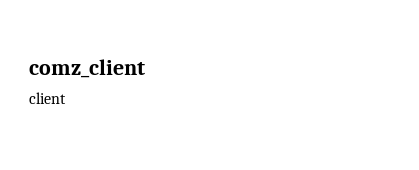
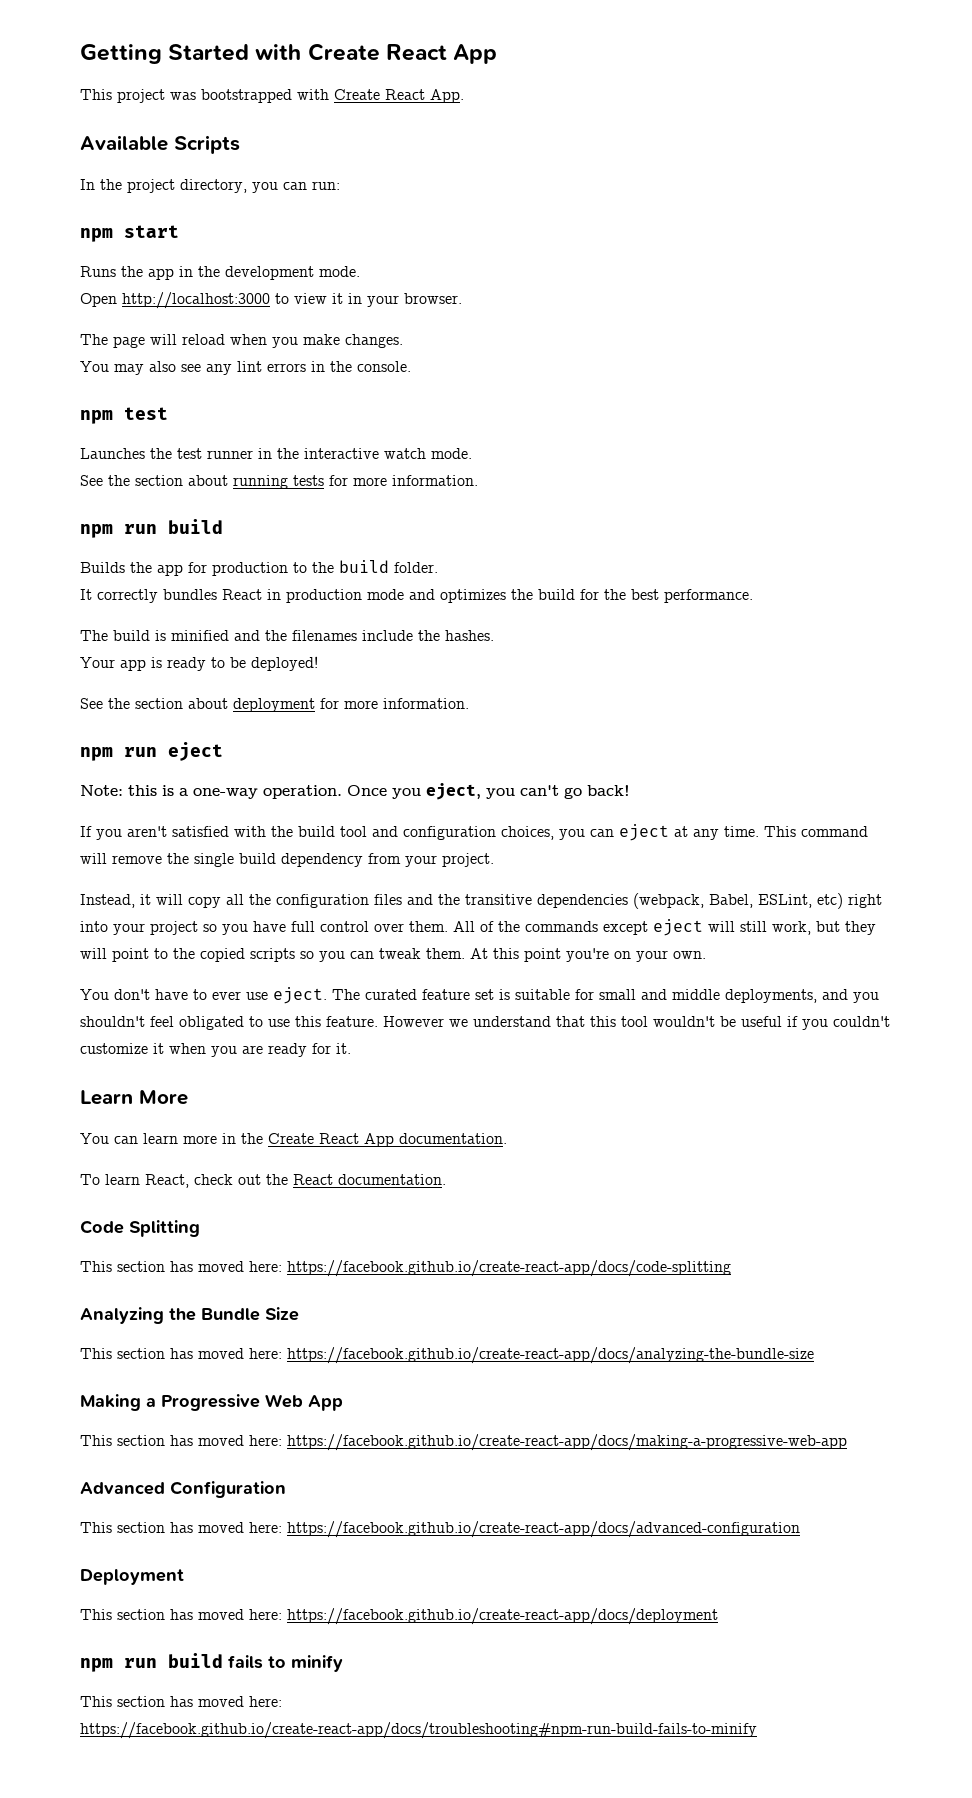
[29,59,145,78] [29,92,66,104] comz_client // client -> [80,43,498,64] [80,89,464,103] [80,135,240,154] [80,179,340,193] [80,225,179,242] [80,266,360,280] [80,292,462,309] [80,334,403,348] [80,361,411,375] [80,407,168,424] [80,448,472,459] [80,475,478,489] [80,519,223,538] [80,560,438,576] [80,589,753,603] [80,630,494,641] [80,656,318,671] [80,698,469,712] [80,742,223,761] [80,783,630,800] [80,824,868,841] [80,853,494,867] [80,893,882,909] [80,919,876,936] [80,948,706,962] [80,987,879,1004] [80,1016,890,1030] [80,1043,351,1057] [80,1090,188,1105] [80,1133,507,1147] [80,1174,446,1188] [80,1220,200,1237] [80,1260,731,1277] [80,1307,299,1324] [80,1347,814,1364] [80,1394,343,1411] [80,1434,847,1451] [80,1481,286,1498] [80,1521,800,1538] [80,1569,184,1585] [80,1608,718,1625] [80,1653,343,1672] [80,1696,282,1707] [80,1722,757,1739] Getting Started with Create React App // This project was bootstrapped with Create React App. // Available Scripts // In the project directory, you can run: // npm start // Runs the app in the development mode. // Open http://localhost:3000 to view it in your browser. // The page will reload when you make changes. // You may also see any lint errors in the console. // npm test // Launches the test runner in the interactive watch mode. // See the section about running tests for more information. // npm run build // Builds the app for production to the build folder. // It correctly bundles React in production mode and optimizes the build for the best performance. // The build is minified and the filenames include the hashes. // Your app is ready to be deployed! // See the section about deployment for more information. // npm run eject // Note: this is a one-way operation. Once you eject, you can't go back! // If you aren't satisfied with the build tool and configuration choices, you can eject at any time. This command will remove the single build dependency from your project. // Instead, it will copy all the configuration files and the transitive dependencies (webpack, Babel, ESLint, etc) right into your project so you have full control over them. All of the commands except eject will still work, but they will point to the copied scripts so you can tweak them. At this point you're on your own. // You don't have to ever use eject. The curated feature set is suitable for small and middle deployments, and you shouldn't feel obligated to use this feature. However we understand that this tool wouldn't be useful if you couldn't customize it when you are ready for it. // Learn More // You can learn more in the Create React App documentation. // To learn React, check out the React documentation. // Code Splitting // This section has moved here: https://facebook.github.io/create-react-app/docs/code-splitting // Analyzing the Bundle Size // This section has moved here: https://facebook.github.io/create-react-app/docs/analyzing-the-bundle-size // Making a Progressive Web App // This section has moved here: https://facebook.github.io/create-react-app/docs/making-a-progressive-web-app // Advanced Configuration // This section has moved here: https://facebook.github.io/create-react-app/docs/advanced-configuration // Deployment // This section has moved here: https://facebook.github.io/create-react-app/docs/deployment // npm run build fails to minify // This section has moved here: https://facebook.github.io/create-react-app/docs/troubleshooting#npm-run-build-fails-to-minify

